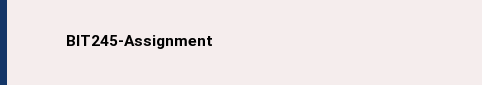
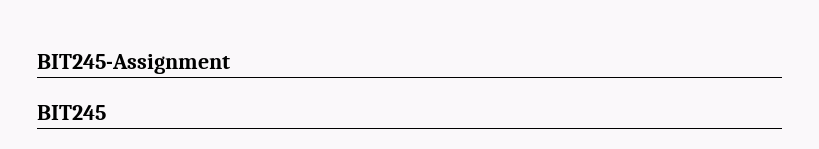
(213, 42) none -> [37,105,106,120] // BIT245

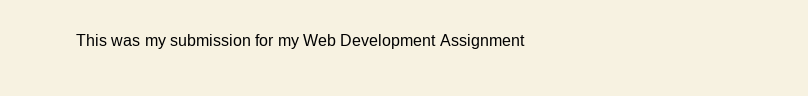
[37,54,230,74] [37,105,106,120] BIT245-Assignment // BIT245 -> [76,34,525,49] This was my submission for my Web Development Assignment

